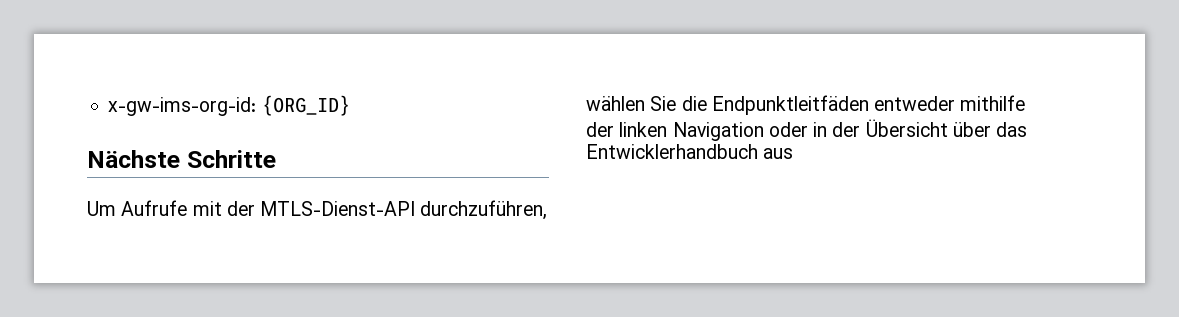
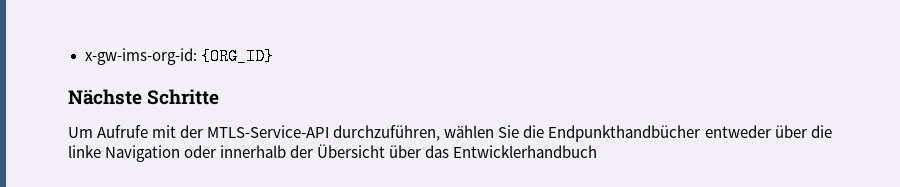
[260,201,416,216] MTLS-Dienst-API -> [207,125,330,138] MTLS-Service-API
[711,95,1026,115] [586,122,668,137] Endpunktleitfäden entweder mithilfe der linken -> [548,125,832,142] [68,145,101,158] Endpunkthandbücher entweder über die linke
[813,122,828,137] in -> [220,145,287,158] innerhalb
[763,148,794,159] aus -> (598, 151) none

